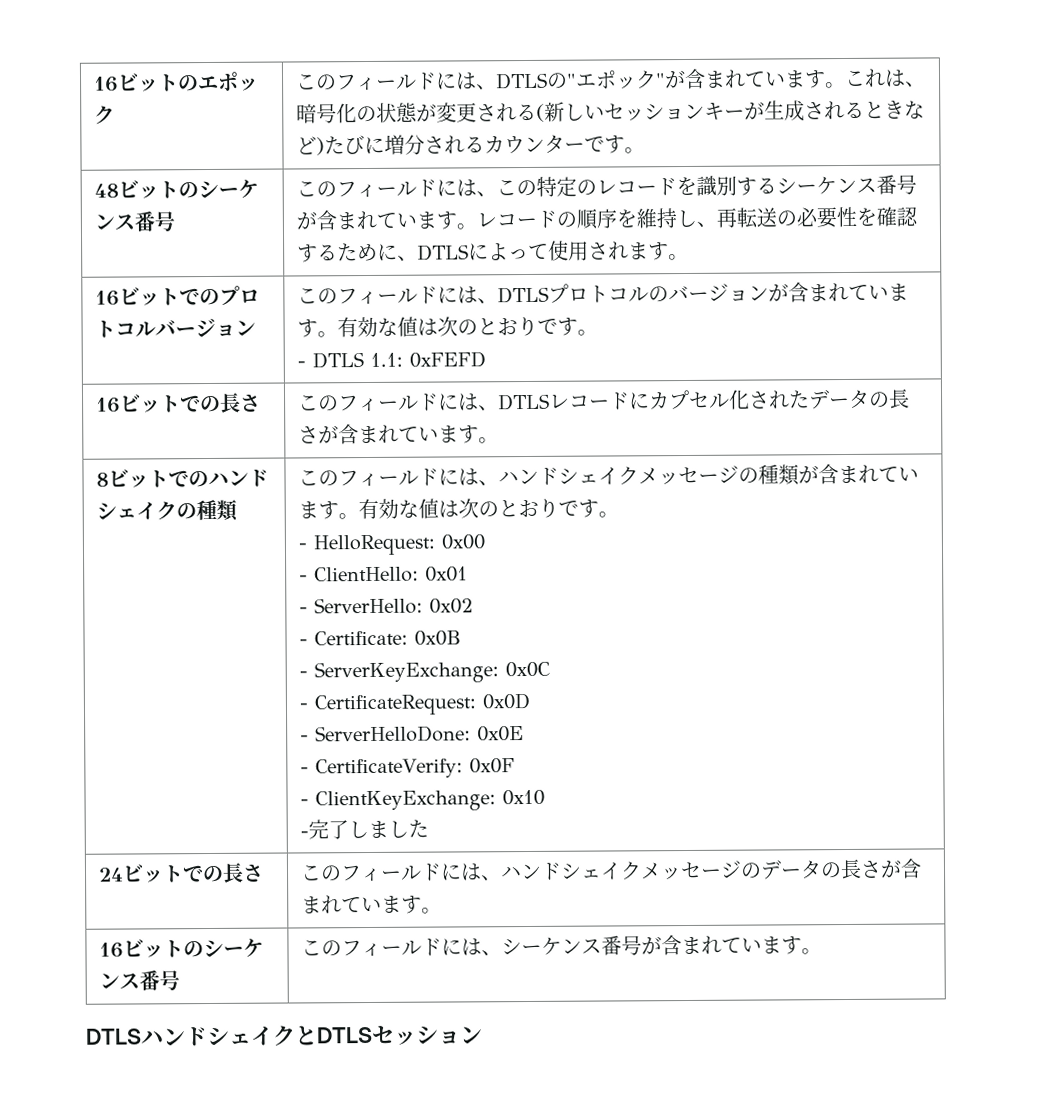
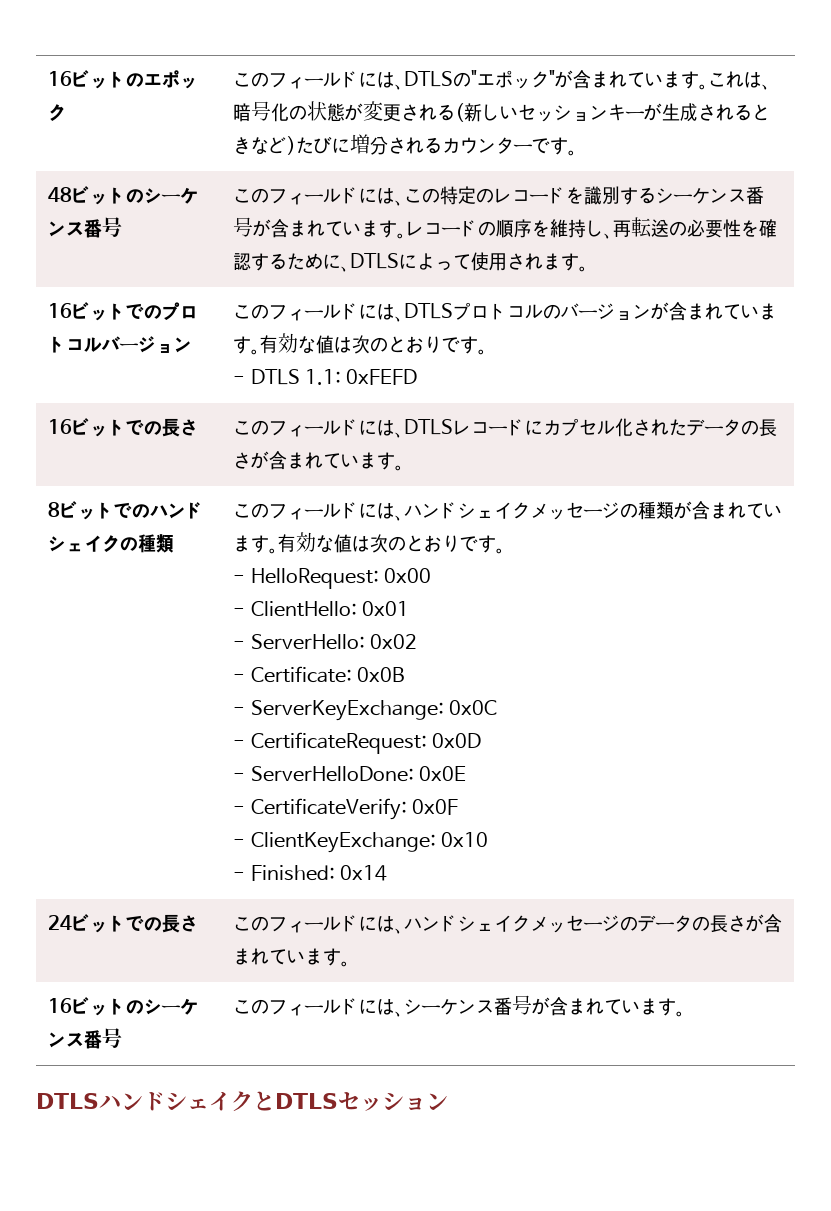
[307,819,429,840] 完了しました -> [250,865,388,881] Finished: 0x14

